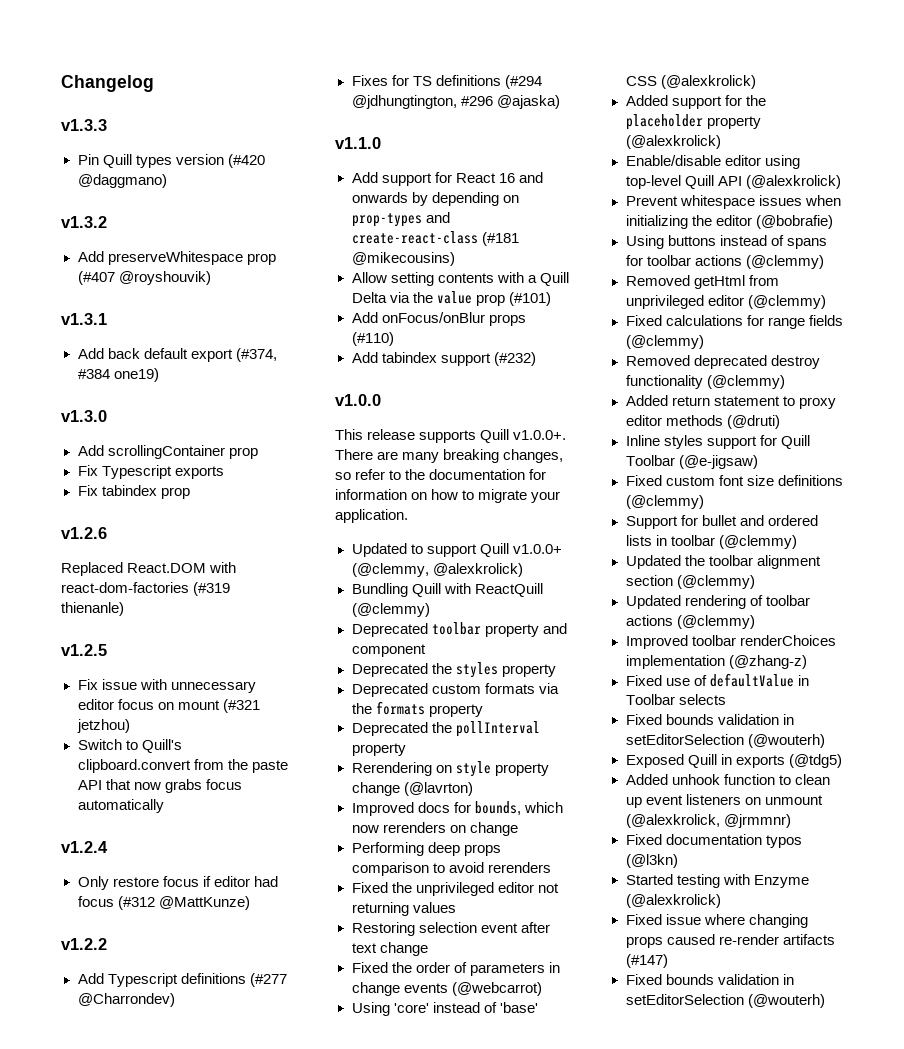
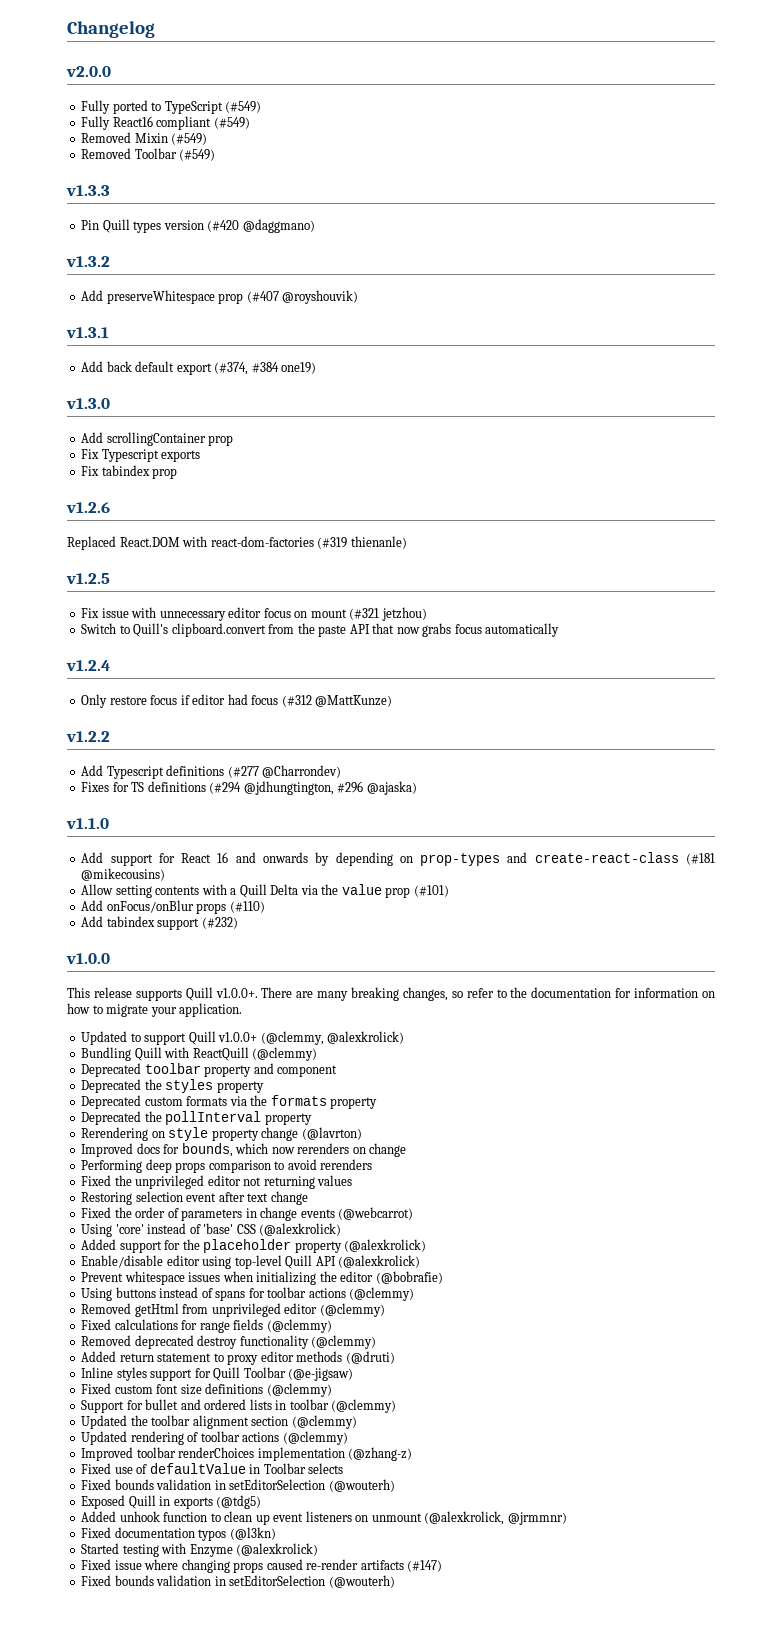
(154, 83) none -> [66,66,111,77] [81,100,262,114] [81,116,250,130] [81,132,208,145] [81,148,216,161] // v2.0.0 // Fully ported to TypeScript (#549) // Fully React16 compliant (#549) // Removed Mixin (#549) // Removed Toolbar (#549)

